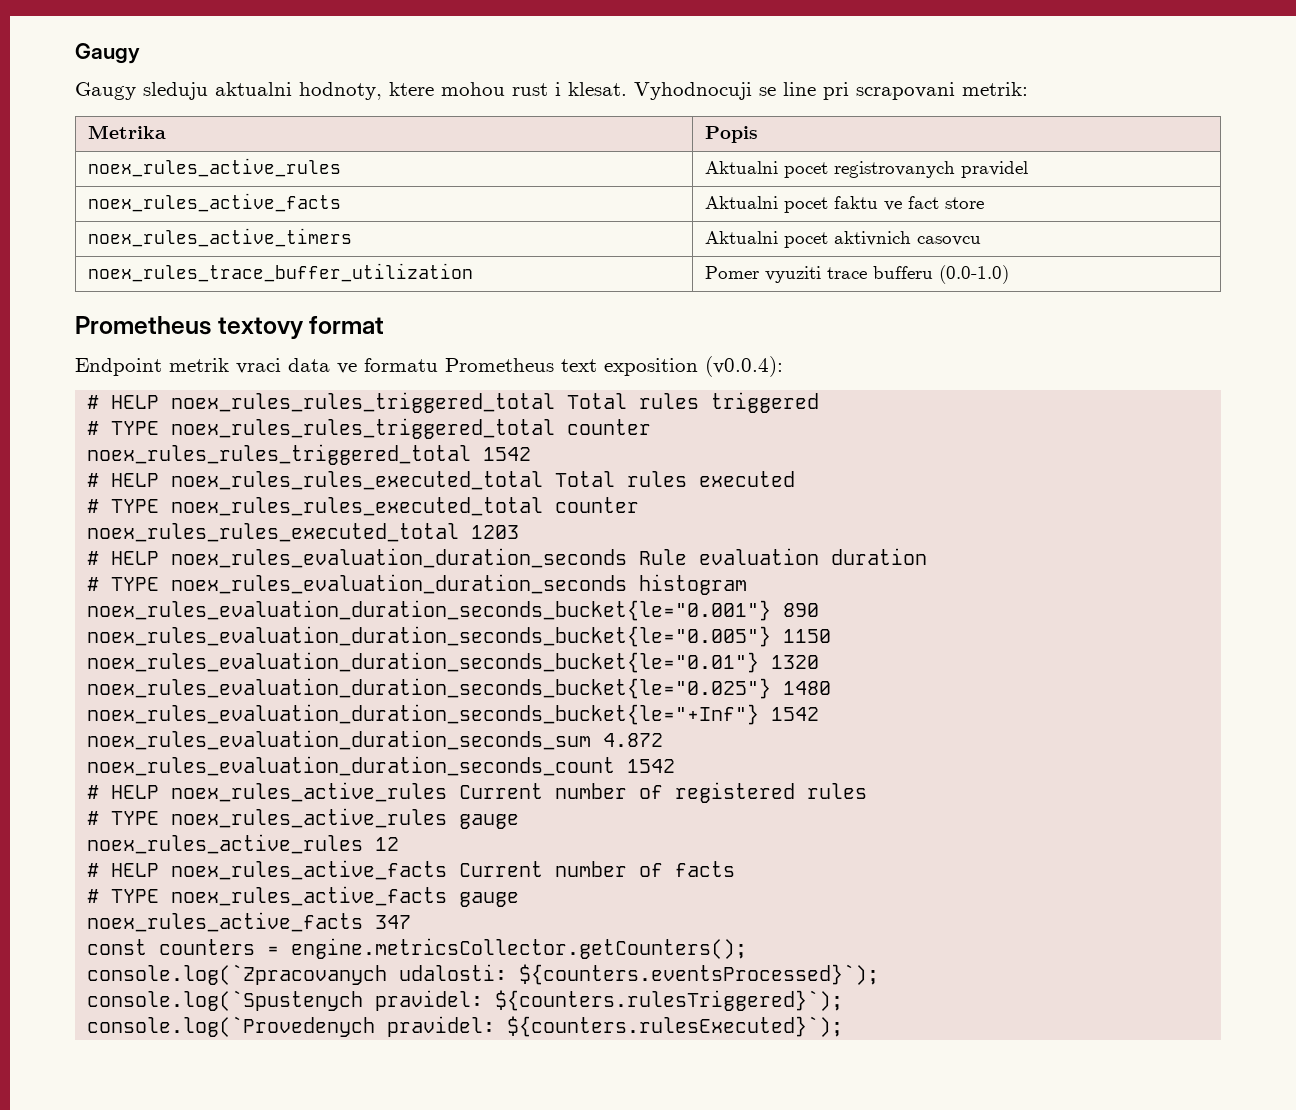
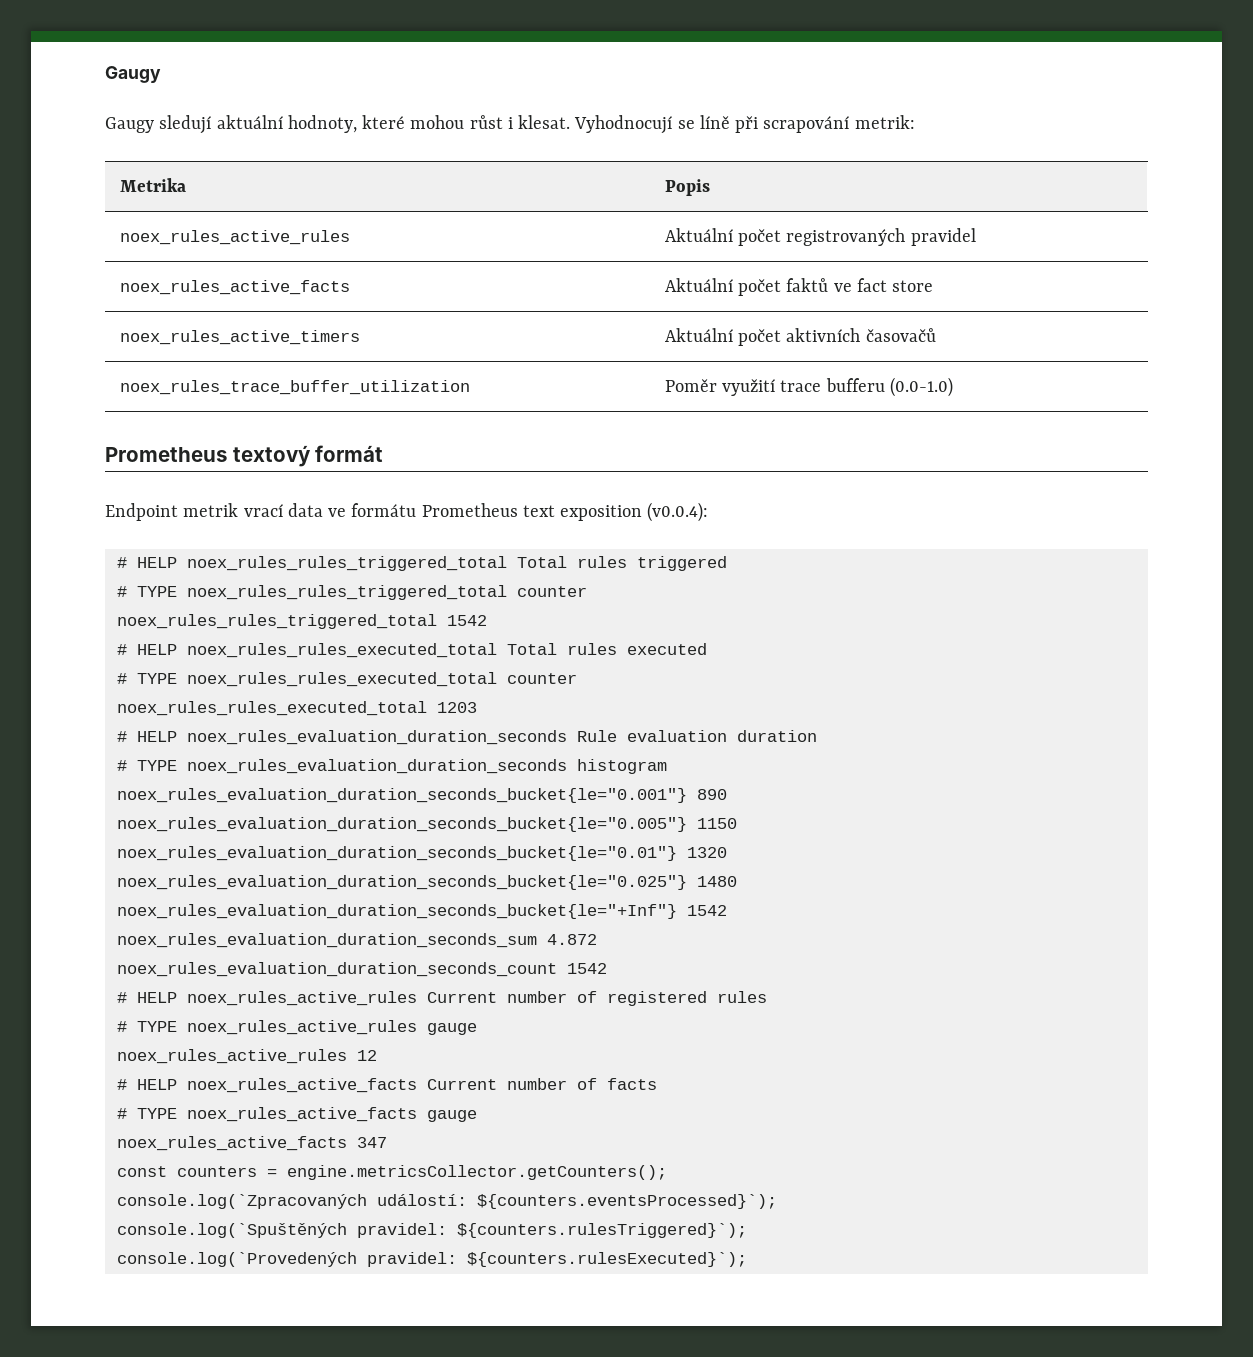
[143,82,955,100] sleduju aktualni hodnoty, ktere mohou rust i klesat. Vyhodnocuji se line pri scrapovani -> [159,115,850,134] sledují aktuální hodnoty, které mohou růst i klesat. Vyhodnocují se líně při scrapování
[705,161,956,178] Aktualni pocet registrovanych -> [664,228,906,246] Aktuální počet registrovaných
[705,196,879,213] Aktualni pocet faktu -> [664,278,829,296] Aktuální počet faktů
[705,231,982,248] Aktualni pocet aktivnich casovcu -> [664,328,936,346] Aktuální počet aktivních časovačů
[705,266,822,283] Pomer vyuziti -> [664,379,776,396] Poměr využití
[217,316,385,339] textovy format -> [232,445,384,467] textový formát
[236,358,281,374] vraci -> [243,504,283,517] vrací
[364,358,438,372] formatu -> [351,503,417,517] formátu
[87,964,508,985] console.log(`Zpracovanych udalosti: -> [116,1194,467,1209] console.log(`Zpracovaných událostí:
[87,990,364,1011] console.log(`Spustenych -> [116,1223,347,1238] console.log(`Spuštěných
[87,1016,376,1037] console.log(`Provedenych -> [116,1252,357,1267] console.log(`Provedených

